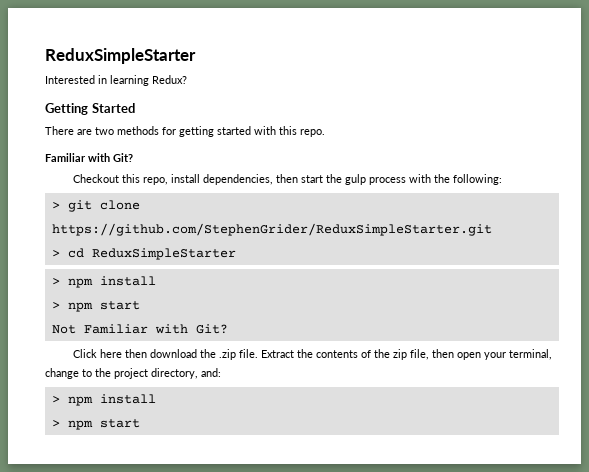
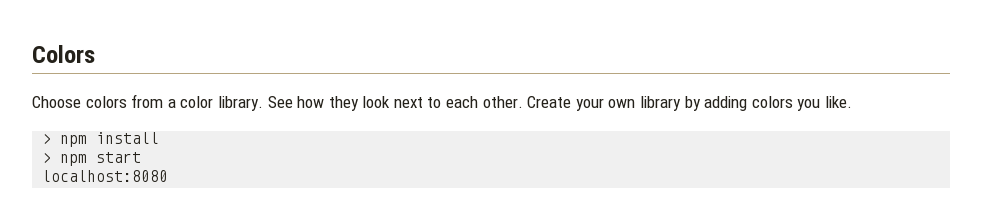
[45,48,196,64] [45,75,187,86] [45,103,135,115] [45,126,325,137] [45,153,133,162] [72,174,502,185] [51,200,140,212] [51,223,492,236] [51,248,236,260] ReduxSimpleStarter // Interested in learning Redux? // Getting Started // There are two methods for getting started with this repo. // Familiar with Git? // Checkout this repo, install dependencies, then start the gulp process with the following: // > git clone https://github.com/StephenGrider/ReduxSimpleStarter.git // > cd ReduxSimpleStarter -> [32,45,95,63] [32,94,852,111] Colors // Choose colors from a color library. See how they look next to each other. Create your own library by adding colors you like.
[51,324,228,334] [72,349,552,360] [45,368,221,379] [51,394,156,406] [51,419,140,430] Not Familiar with Git? // Click here then download the .zip file. Extract the contents of the zip file, then open your terminal, change to the project directory, and: // > npm install // > npm start -> [42,170,169,182] localhost:8080

